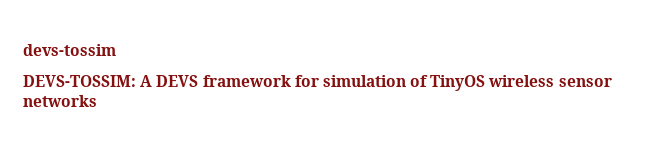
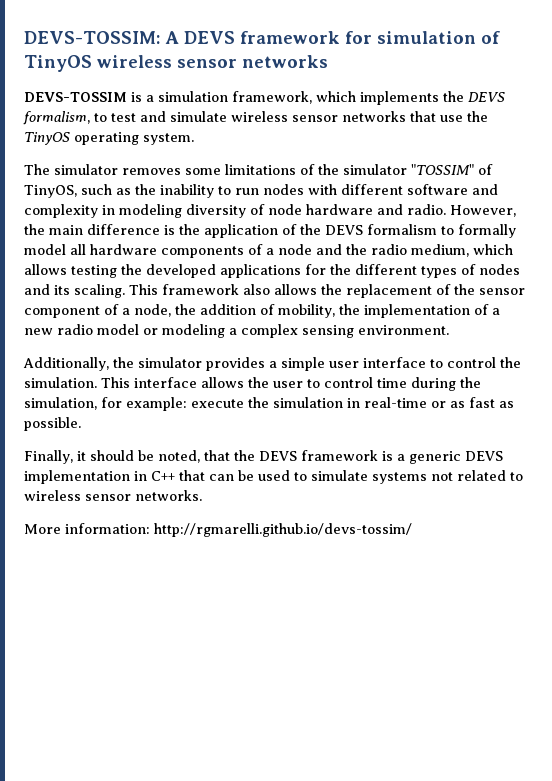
[23,44,116,56] devs-tossim // -> (24, 37) none
(97, 101) none -> [24,91,505,105] [23,111,488,125] [24,132,194,145] [24,164,493,175] [24,184,498,198] [24,204,516,218] [24,224,516,238] [24,244,513,258] [24,264,520,278] [24,284,525,298] [24,304,500,318] [24,324,449,338] [23,357,521,371] [24,377,481,391] [24,397,514,411] [24,417,81,431] [24,450,503,464] [24,470,523,484] [24,490,202,501] [24,523,412,537] // DEVS-TOSSIM is a simulation framework, which implements the DEVS formalism, to test and simulate wireless sensor networks that use the TinyOS operating system. // The simulator removes some limitations of the simulator "TOSSIM" of TinyOS, such as the inability to run nodes with different software and complexity in modeling diversity of node hardware and radio. However, the main difference is the application of the DEVS formalism to formally model all hardware components of a node and the radio medium, which allows testing the developed applications for the different types of nodes and its scaling. This framework also allows the replacement of the sensor component of a node, the addition of mobility, the implementation of a new radio model or modeling a complex sensing environment. // Additionally, the simulator provides a simple user interface to control the simulation. This interface allows the user to control time during the simulation, for example: execute the simulation in real-time or as fast as possible. // Finally, it should be noted, that the DEVS framework is a generic DEVS implementation in C++ that can be used to simulate systems not related to wireless sensor networks. // More information: http://rgmarelli.github.io/devs-tossim/

